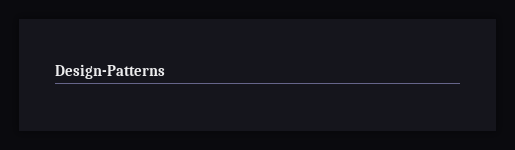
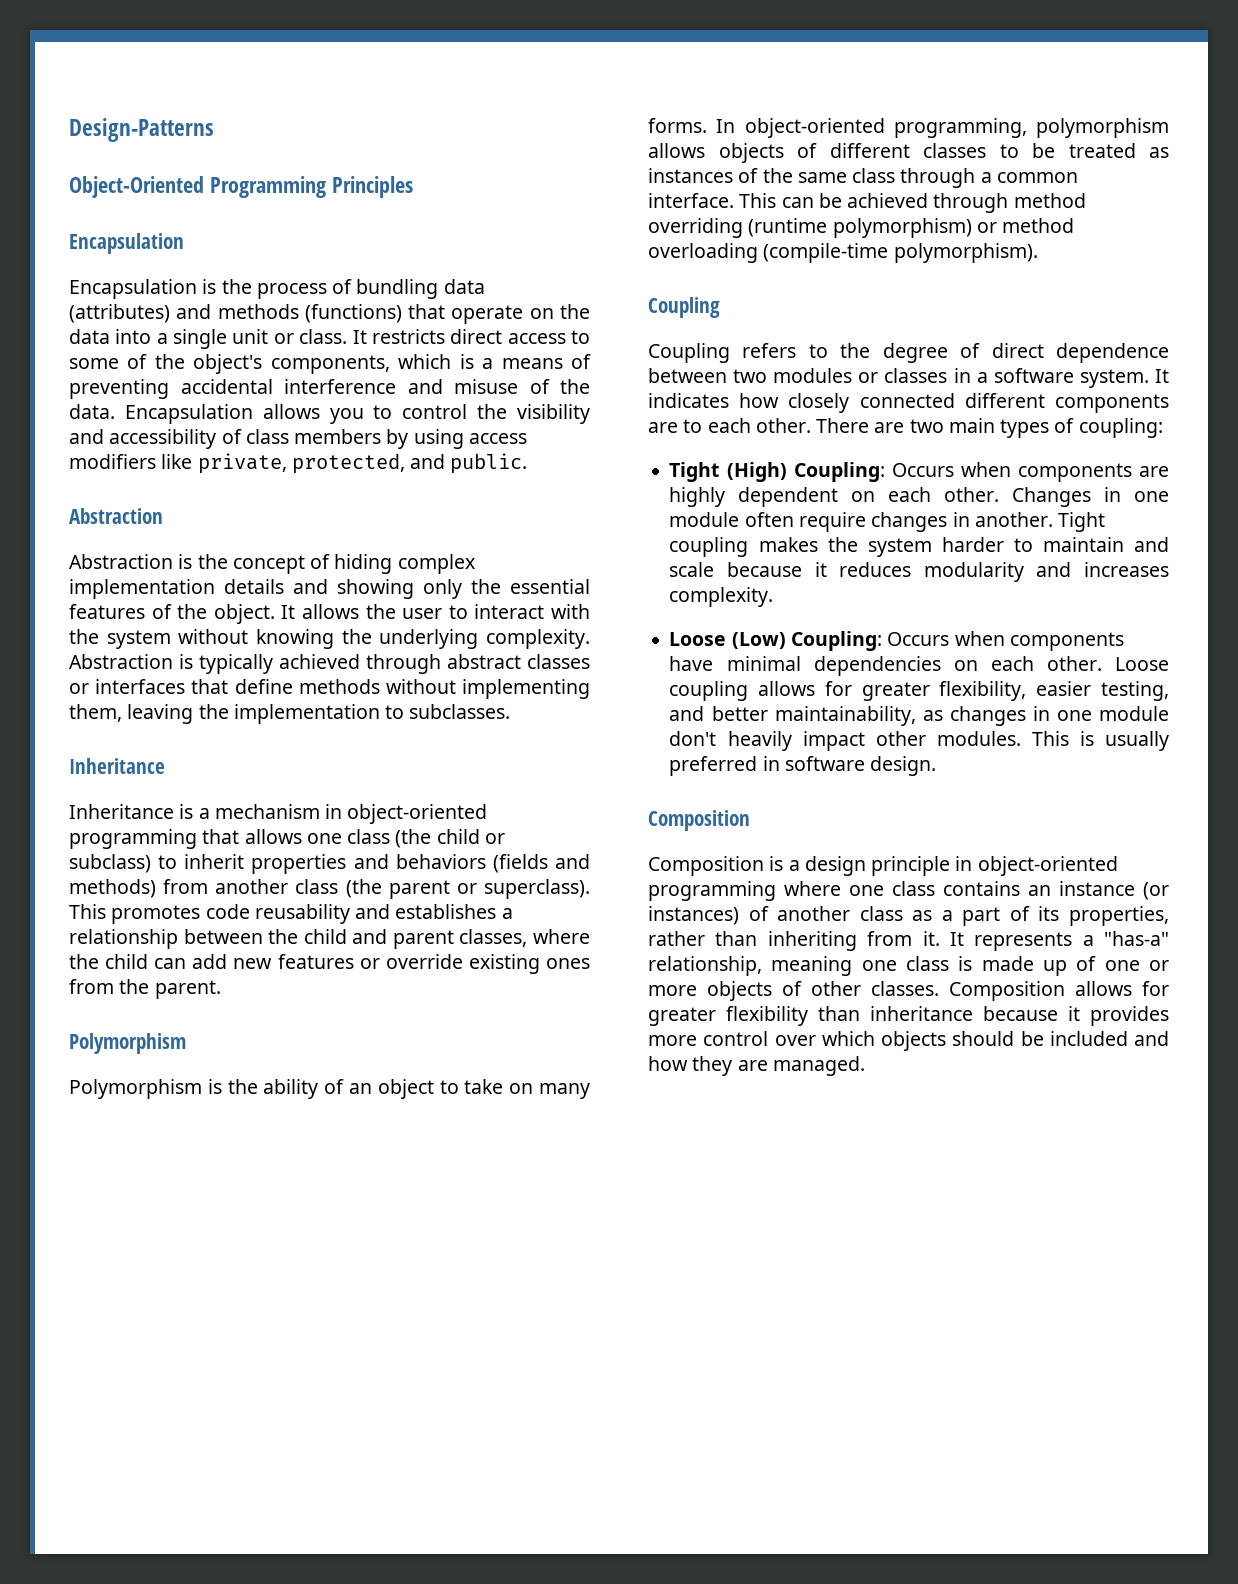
(165, 71) none -> [69,176,413,198] [69,233,184,254] [69,279,485,299] [69,304,590,324] [69,329,591,349] [69,354,591,374] [69,379,590,399] [69,404,590,424] [69,429,527,449] [69,453,528,474] [69,508,163,524] [69,554,475,574] [69,579,590,599] [69,604,591,624] [69,629,590,649] [69,654,590,674] [69,679,590,699] [69,704,511,724] [69,758,165,774] [69,804,488,824] [69,829,505,849] [69,854,591,874] [69,879,591,899] [69,904,513,924] [69,929,590,949] [69,954,590,974] [69,979,221,999] [69,1033,186,1054] [69,1079,591,1099] [648,118,1169,138] [648,143,1169,163] [648,168,1078,188] [648,193,1086,213] [648,218,1075,238] [648,243,1038,263] [648,297,720,318] [648,343,1169,363] [648,368,1169,388] [648,393,1169,413] [648,418,1163,438] [669,462,1169,482] [669,487,1169,507] [669,512,1106,532] [669,537,1169,557] [669,562,1169,582] [669,587,774,607] [669,631,1124,651] [669,656,1169,676] [669,681,1169,701] [669,706,1169,726] [669,731,1169,751] [669,756,937,776] [648,810,750,831] [648,856,1118,876] [648,881,1169,901] [648,906,1169,926] [648,931,1169,951] [648,956,1169,976] [648,981,1169,1001] [648,1006,1169,1026] [648,1031,1169,1051] [648,1056,865,1076] // Object-Oriented Programming Principles // Encapsulation // Encapsulation is the process of bundling data (attributes) and methods (functions) that operate on the data into a single unit or class. It restricts direct access to some of the object's components, which is a means of preventing accidental interference and misuse of the data. Encapsulation allows you to control the visibility and accessibility of class members by using access modifiers like private, protected, and public. // Abstraction // Abstraction is the concept of hiding complex implementation details and showing only the essential features of the object. It allows the user to interact with the system without knowing the underlying complexity. Abstraction is typically achieved through abstract classes or interfaces that define methods without implementing them, leaving the implementation to subclasses. // Inheritance // Inheritance is a mechanism in object-oriented programming that allows one class (the child or subclass) to inherit properties and behaviors (fields and methods) from another class (the parent or superclass). This promotes code reusability and establishes a relationship between the child and parent classes, where the child can add new features or override existing ones from the parent. // Polymorphism // Polymorphism is the ability of an object to take on many forms. In object-oriented programming, polymorphism allows objects of different classes to be treated as instances of the same class through a common interface. This can be achieved through method overriding (runtime polymorphism) or method overloading (compile-time polymorphism). // Coupling // Coupling refers to the degree of direct dependence between two modules or classes in a software system. It indicates how closely connected different components are to each other. There are two main types of coupling: // Tight (High) Coupling: Occurs when components are highly dependent on each other. Changes in one module often require changes in another. Tight coupling makes the system harder to maintain and scale because it reduces modularity and increases complexity. // Loose (Low) Coupling: Occurs when components have minimal dependencies on each other. Loose coupling allows for greater flexibility, easier testing, and better maintainability, as changes in one module don't heavily impact other modules. This is usually preferred in software design. // Composition // Composition is a design principle in object-oriented programming where one class contains an instance (or instances) of another class as a part of its properties, rather than inheriting from it. It represents a "has-a" relationship, meaning one class is made up of one or more objects of other classes. Composition allows for greater flexibility than inheritance because it provides more control over which objects should be included and how they are managed.

